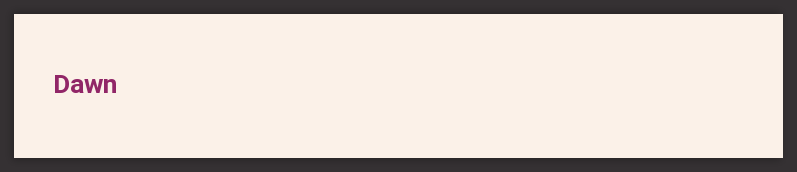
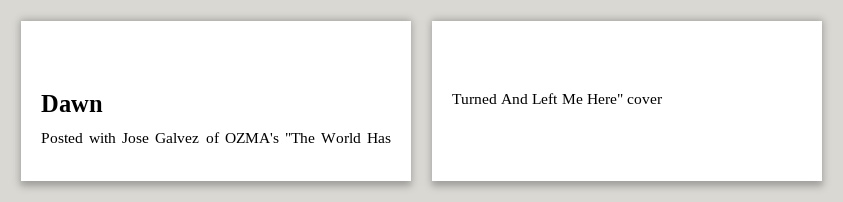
(117, 84) none -> [41,132,391,143] [452,93,663,104] // Posted with Jose Galvez of OZMA's "The World Has Turned And Left Me Here" cover

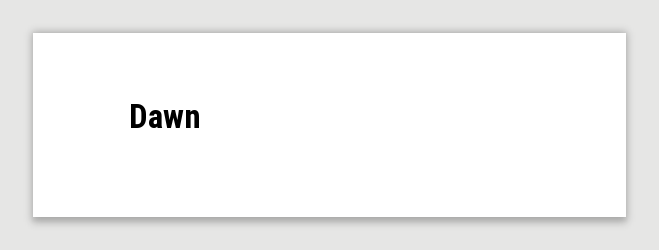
[41,132,391,143] [452,93,663,104] // Posted with Jose Galvez of OZMA's "The World Has Turned And Left Me Here" cover -> (201, 116) none

